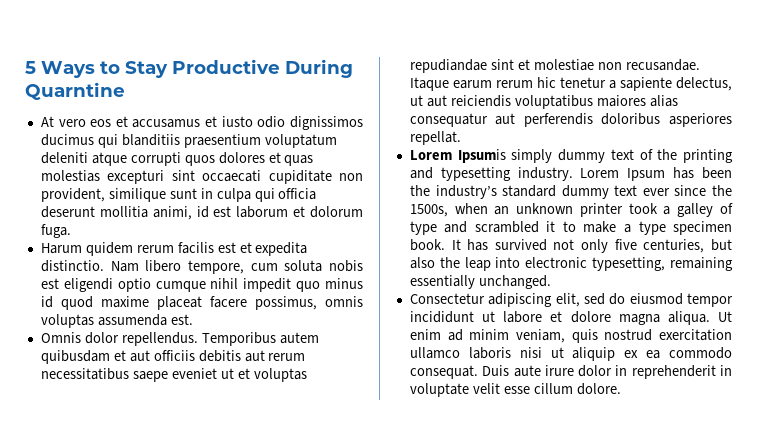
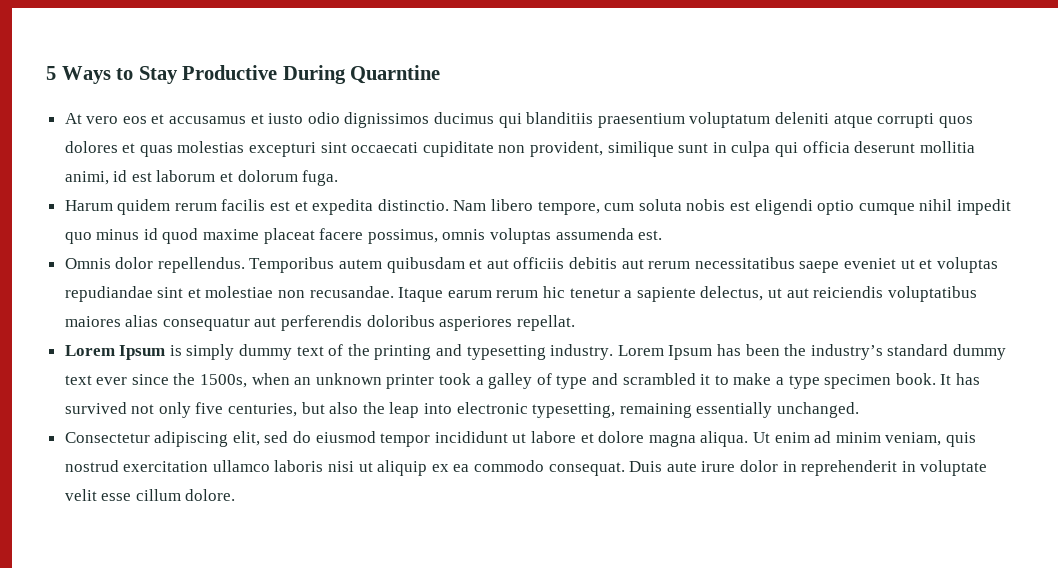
[457,149,506,163] Ipsumis -> [119,345,182,360] Ipsum is

